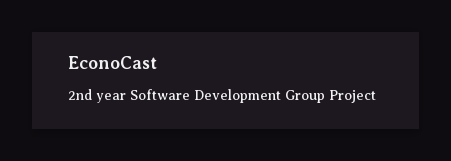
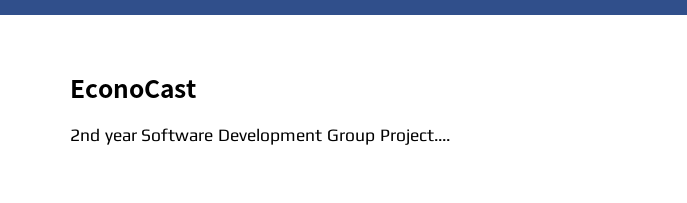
[329,90,376,103] Project -> [379,129,450,145] Project....

